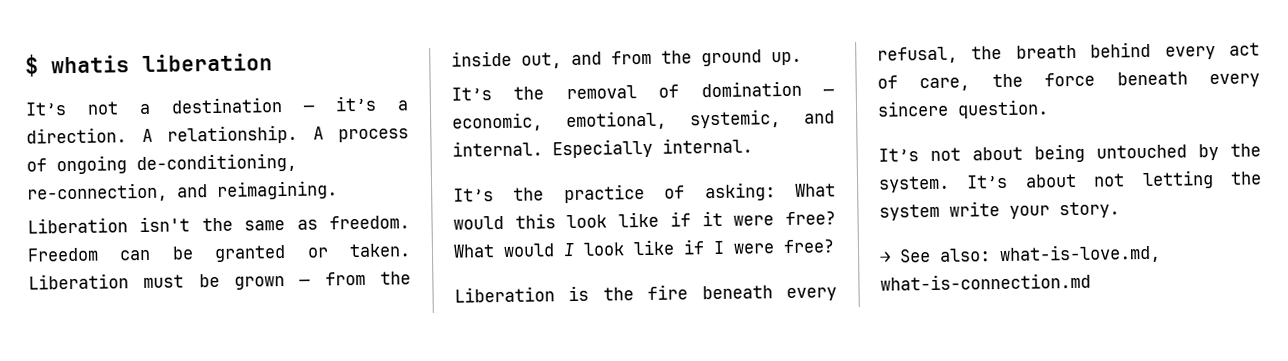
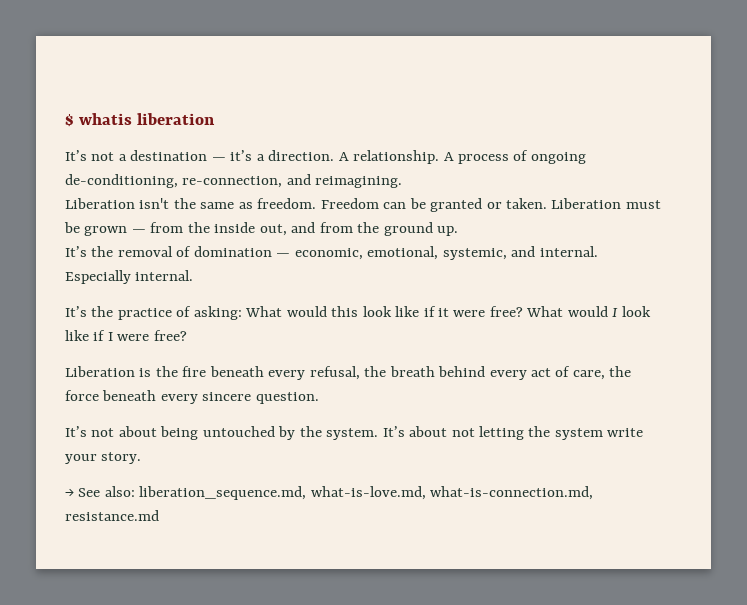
[999,243,1161,265] [880,272,1091,291] what-is-love.md, what-is-connection.md -> [139,486,594,500] [65,510,159,521] liberation_sequence.md, what-is-love.md, what-is-connection.md, resistance.md

